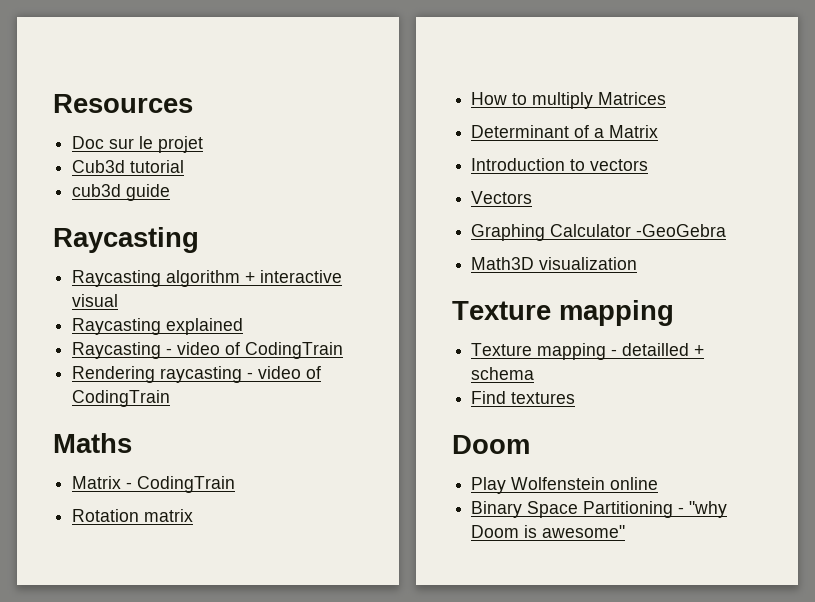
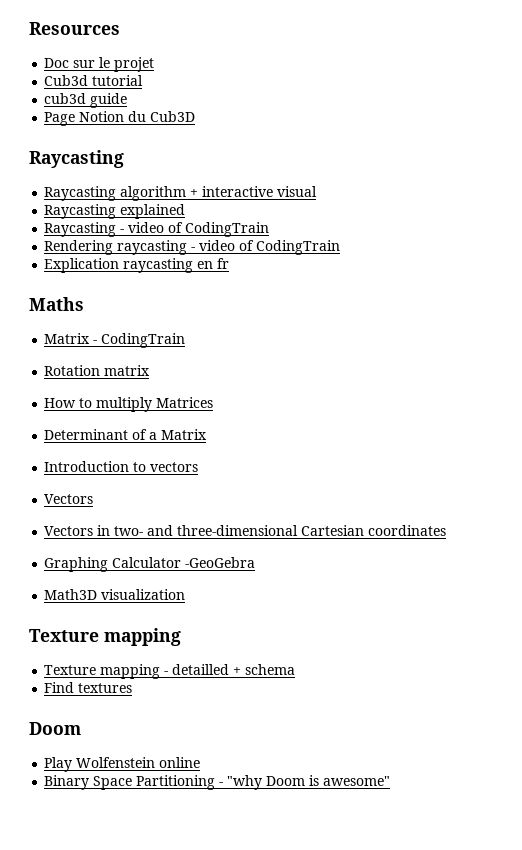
(171, 192) none -> [44,111,196,126] // Page Notion du Cub3D
(171, 398) none -> [44,258,230,273] // Explication raycasting en fr
(533, 197) none -> [44,525,447,536] // Vectors in two- and three-dimensional Cartesian coordinates

